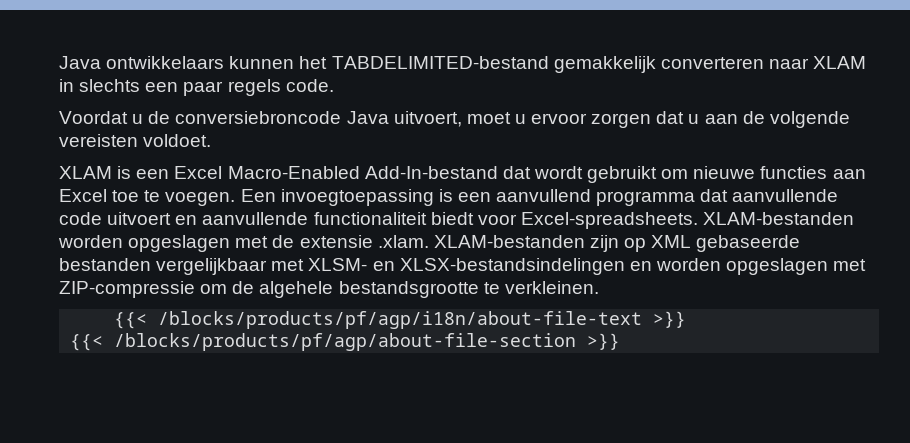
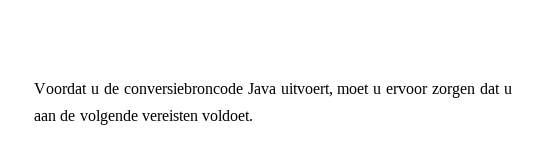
[59,56,867,73] [59,79,334,96] Java ontwikkelaars kunnen het TABDELIMITED-bestand gemakkelijk converteren naar XLAM in slechts een paar regels code. // -> (34, 88) none
[59,166,866,183] [59,189,839,206] [59,212,855,229] [58,235,801,252] [59,258,867,275] [59,281,599,298] [114,311,687,329] [70,333,621,351] // XLAM is een Excel Macro-Enabled Add-In-bestand dat wordt gebruikt om nieuwe functies aan Excel toe te voegen. Een invoegtoepassing is een aanvullend programma dat aanvullende code uitvoert en aanvullende functionaliteit biedt voor Excel-spreadsheets. XLAM-bestanden worden opgeslagen met de extensie .xlam. XLAM-bestanden zijn op XML gebaseerde bestanden vergelijkbaar met XLSM- en XLSX-bestandsindelingen en worden opgeslagen met ZIP-compressie om de algehele bestandsgrootte te verkleinen. // {{< /blocks/products/pf/agp/i18n/about-file-text >}} // {{< /blocks/products/pf/agp/about-file-section >}} -> (254, 115) none

